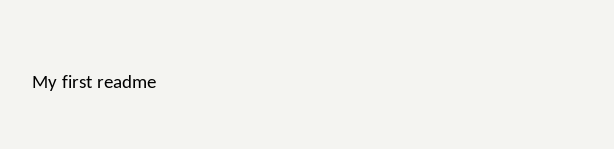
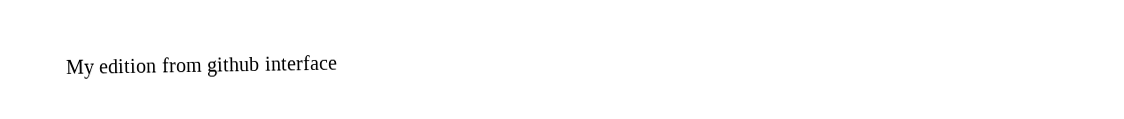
[61,75,156,88] first readme -> [98,54,338,77] edition from github interface

